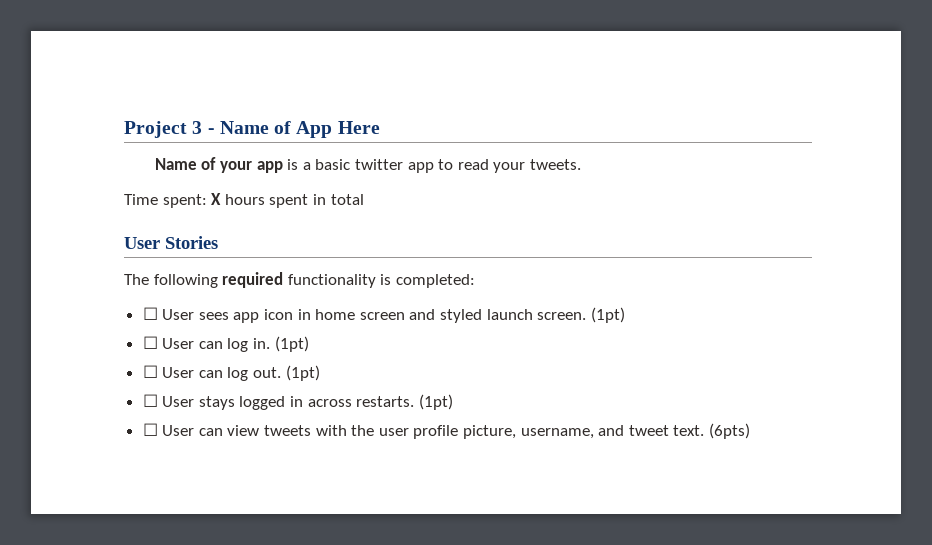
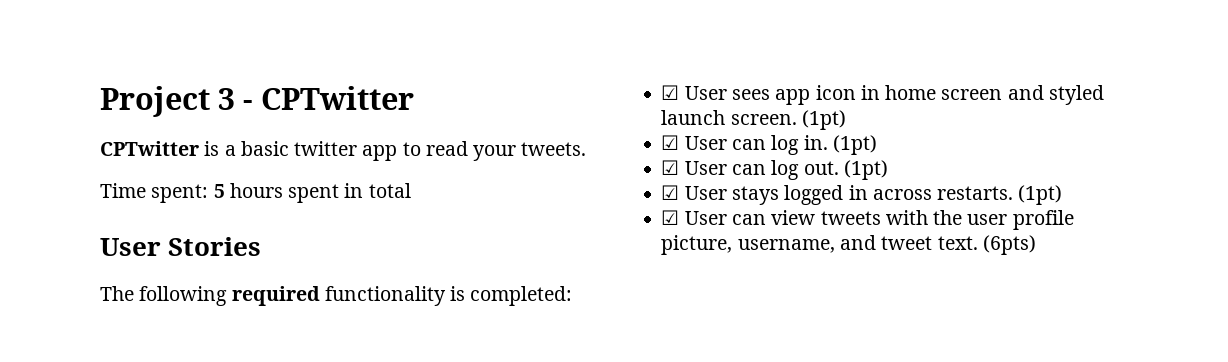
[219,121,380,138] [154,157,283,173] Name of App Here // Name of your app -> [260,86,414,110] [100,141,199,156] CPTwitter // CPTwitter
[211,193,222,205] X -> [213,184,225,198] 5
[142,307,158,320] ☐ -> [661,85,680,100] ☑
[142,336,158,349] ☐ -> [661,135,680,150] ☑
[142,365,158,378] ☐ -> [661,160,680,175] ☑
[142,394,158,407] ☐ -> [661,185,680,200] ☑
[142,423,158,436] ☐ -> [661,210,680,225] ☑

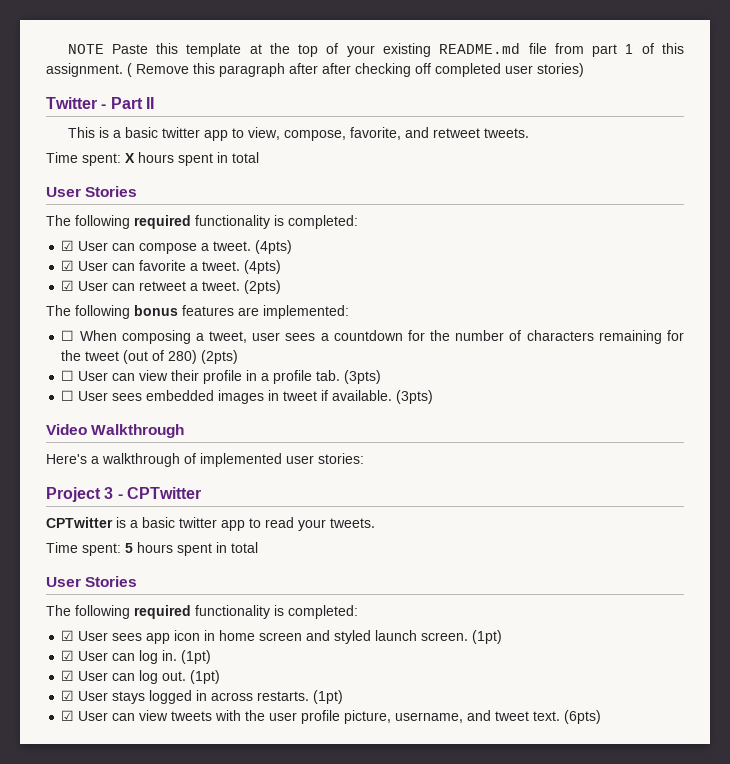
(100, 101) none -> [67,43,684,57] [46,63,584,77] [46,97,154,109] [67,127,529,141] [46,152,259,166] [46,186,138,197] [46,215,358,229] [61,240,293,254] [61,260,282,274] [61,280,282,294] [46,305,349,319] [61,330,684,344] [61,350,239,364] [61,370,382,384] [61,390,434,404] [46,424,185,438] [46,453,364,467] NOTE Paste this template at the top of your existing README.md file from part 1 of this assignment. ( Remove this paragraph after after checking off completed user stories) // Twitter - Part II // This is a basic twitter app to view, compose, favorite, and retweet tweets. // Time spent: X hours spent in total // User Stories // The following required functionality is completed: // ☑ User can compose a tweet. (4pts) // ☑ User can favorite a tweet. (4pts) // ☑ User can retweet a tweet. (2pts) // The following bonus features are implemented: // ☐ When composing a tweet, user sees a countdown for the number of characters remaining for the tweet (out of 280) (2pts) // ☐ User can view their profile in a profile tab. (3pts) // ☐ User sees embedded images in tweet if available. (3pts) // Video Walkthrough // Here's a walkthrough of implemented user stories: //

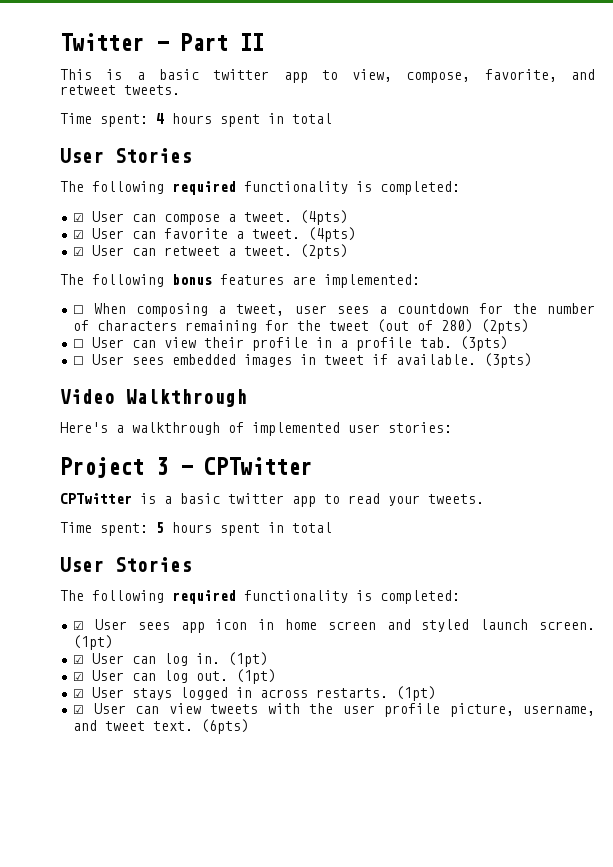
[67,43,684,57] [46,63,584,77] NOTE Paste this template at the top of your existing README.md file from part 1 of this assignment. ( Remove this paragraph after after checking off completed user stories) // -> (60, 42) none
[125,153,135,163] X -> [156,113,164,124] 4

